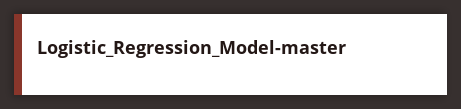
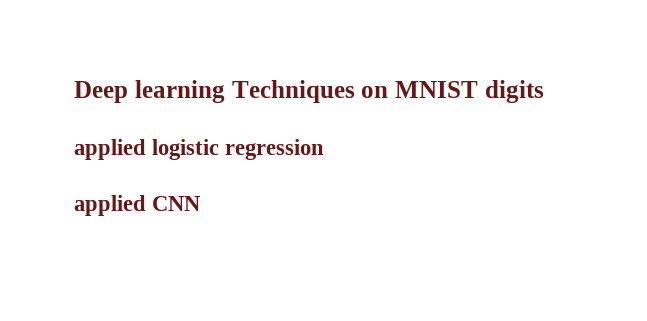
[37,40,346,58] Logistic_Regression_Model-master -> [74,80,544,103] [74,139,325,160] [74,195,201,216] Deep learning Techniques on MNIST digits // applied logistic regression // applied CNN

